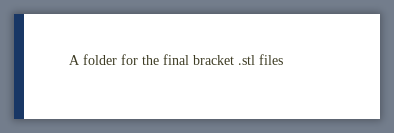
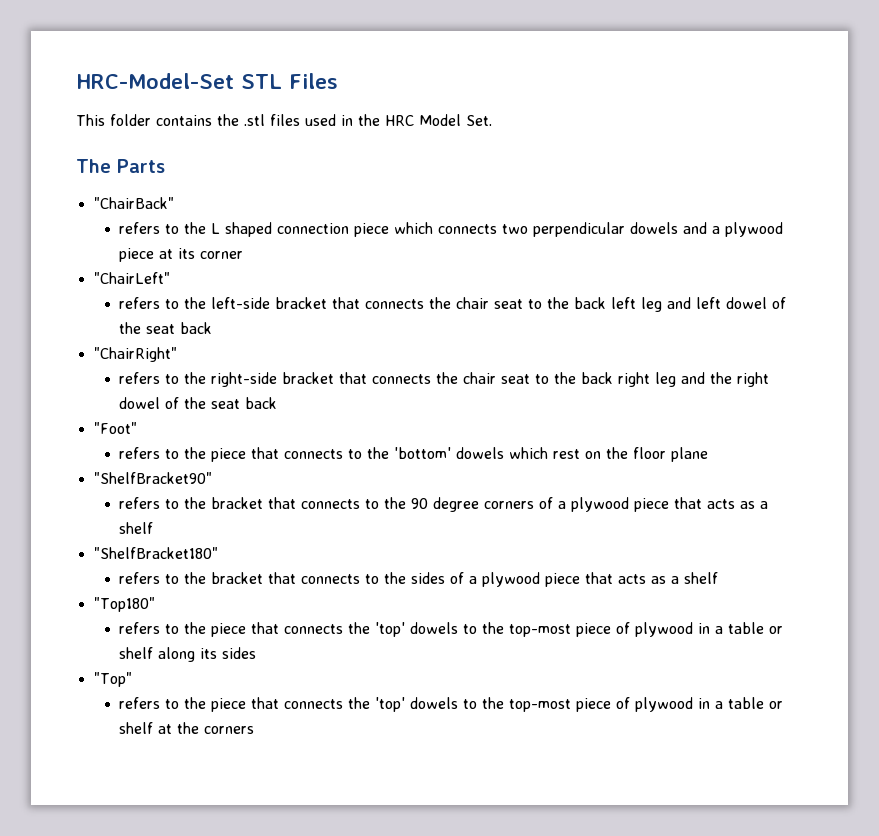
[69,54,283,65] A folder for the final bracket .stl files -> [76,73,338,89] [76,114,492,126] [76,159,165,173] [93,197,174,209] [119,222,784,237] [119,248,244,262] [93,272,170,284] [119,297,787,312] [119,322,213,334] [93,347,177,362] [119,372,770,387] [119,397,278,409] [93,422,137,434] [119,447,709,462] [93,472,212,484] [119,497,769,512] [119,522,154,534] [93,547,218,559] [119,572,719,587] [93,597,155,612] [119,622,784,637] [119,647,257,662] [93,672,132,687] [119,697,784,712] [119,722,255,734] HRC-Model-Set STL Files // This folder contains the .stl files used in the HRC Model Set. // The Parts // "ChairBack" // refers to the L shaped connection piece which connects two perpendicular dowels and a plywood piece at its corner // "ChairLeft" // refers to the left-side bracket that connects the chair seat to the back left leg and left dowel of the seat back // "ChairRight" // refers to the right-side bracket that connects the chair seat to the back right leg and the right dowel of the seat back // "Foot" // refers to the piece that connects to the 'bottom' dowels which rest on the floor plane // "ShelfBracket90" // refers to the bracket that connects to the 90 degree corners of a plywood piece that acts as a shelf // "ShelfBracket180" // refers to the bracket that connects to the sides of a plywood piece that acts as a shelf // "Top180" // refers to the piece that connects the 'top' dowels to the top-most piece of plywood in a table or shelf along its sides // "Top" // refers to the piece that connects the 'top' dowels to the top-most piece of plywood in a table or shelf at the corners

